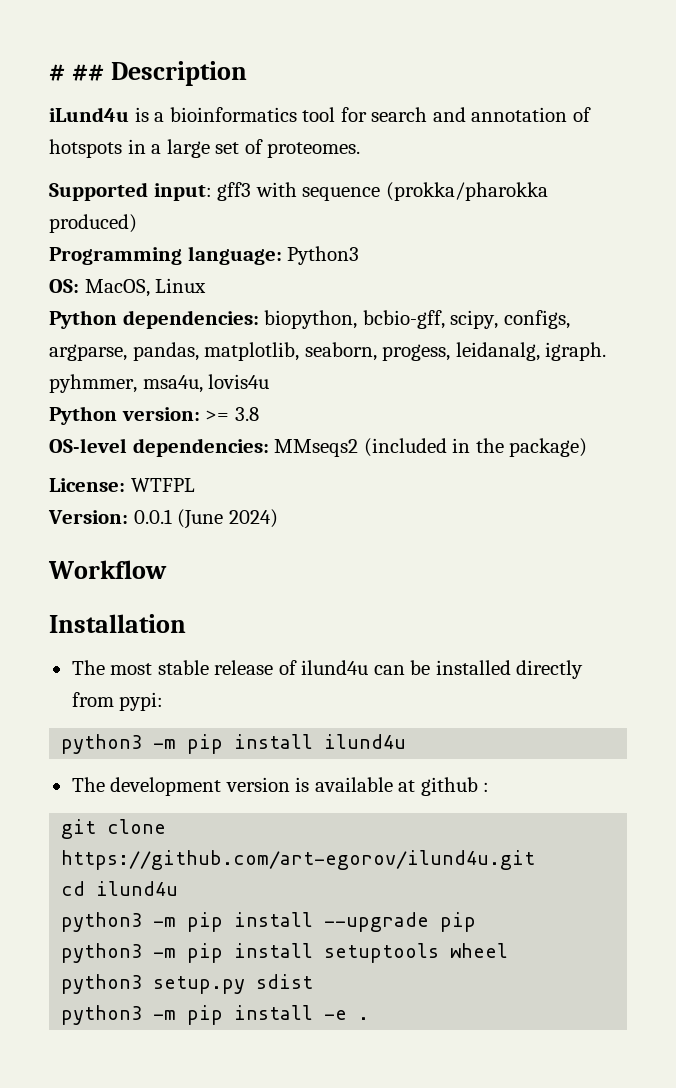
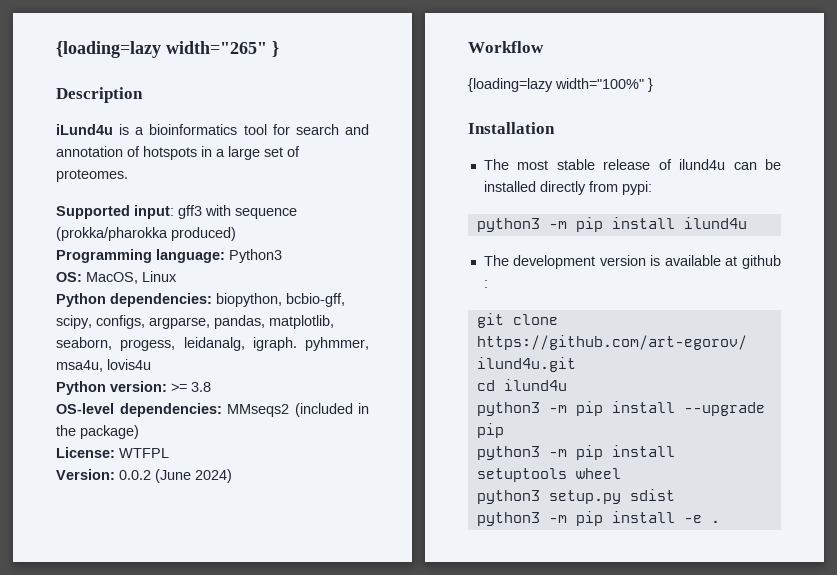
[49,64,104,81] # ## -> [56,41,279,58] {loading=lazy width="265" } //
[133,509,172,524] 0.0.1 -> [119,470,151,480] 0.0.2
(167, 569) none -> [468,78,653,92] // {loading=lazy width="100%" }

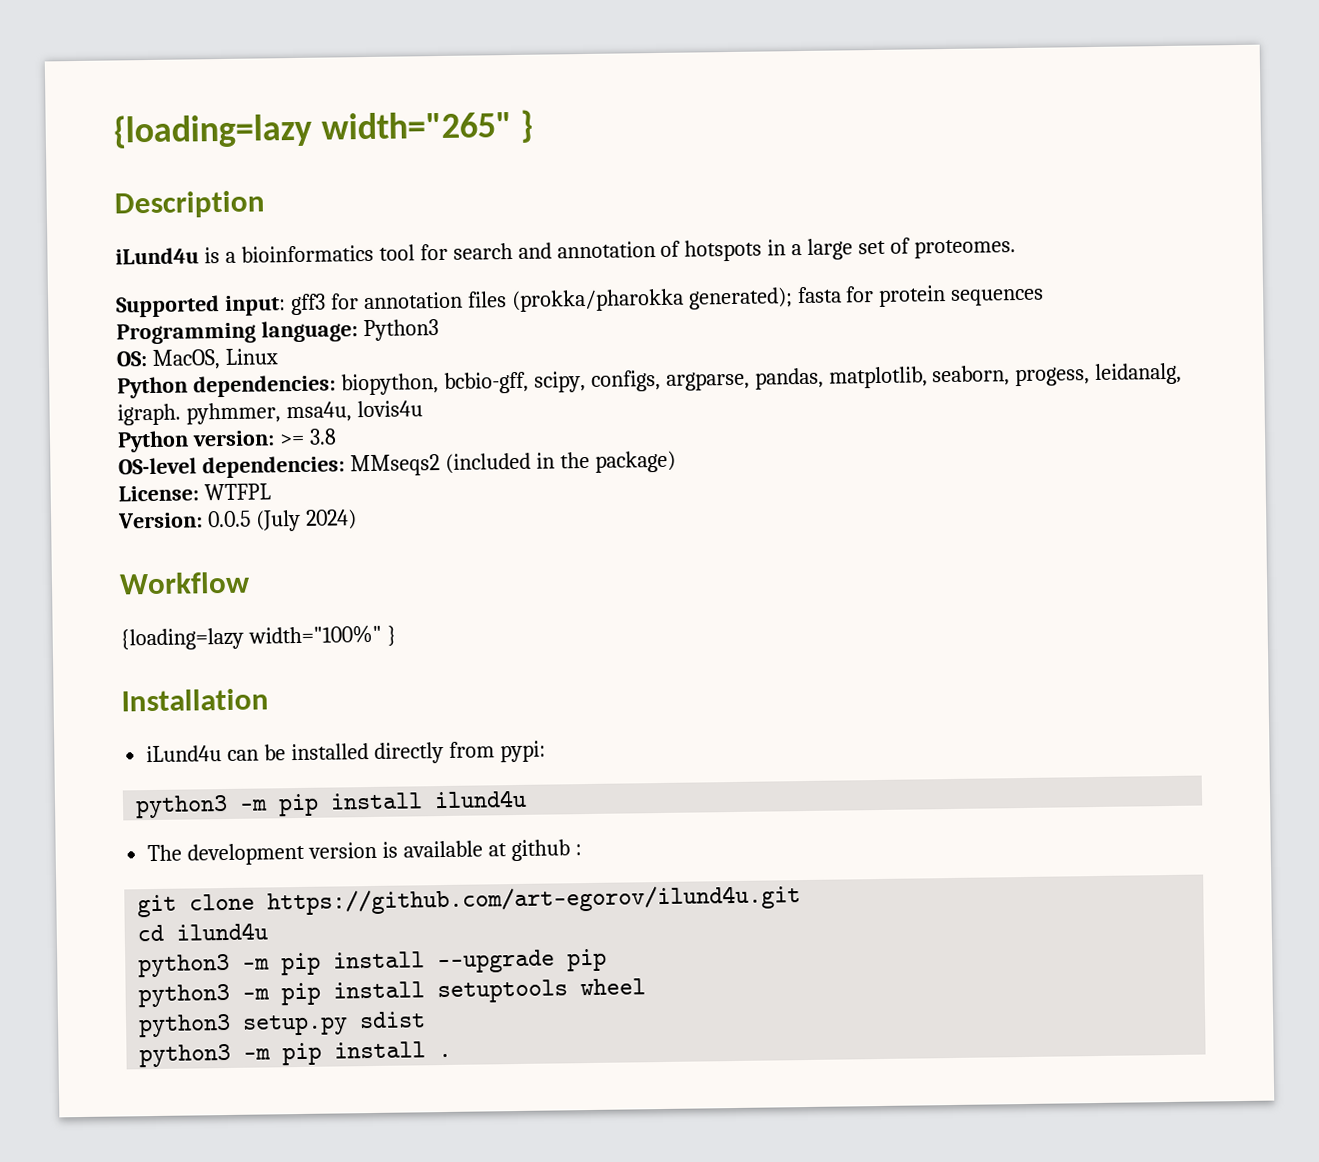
[205,205,297,219] [56,227,236,241] with sequence (prokka/pharokka produced) -> [330,285,1045,313] for annotation files (prokka/pharokka generated); fasta for protein sequences
[119,469,191,483] 0.0.2 (June -> [206,509,301,532] 0.0.5 (July
[483,159,726,170] The most stable release of ilund4u -> [146,745,223,763] iLund4u
[683,515,702,523] -e -> (427, 1050) none

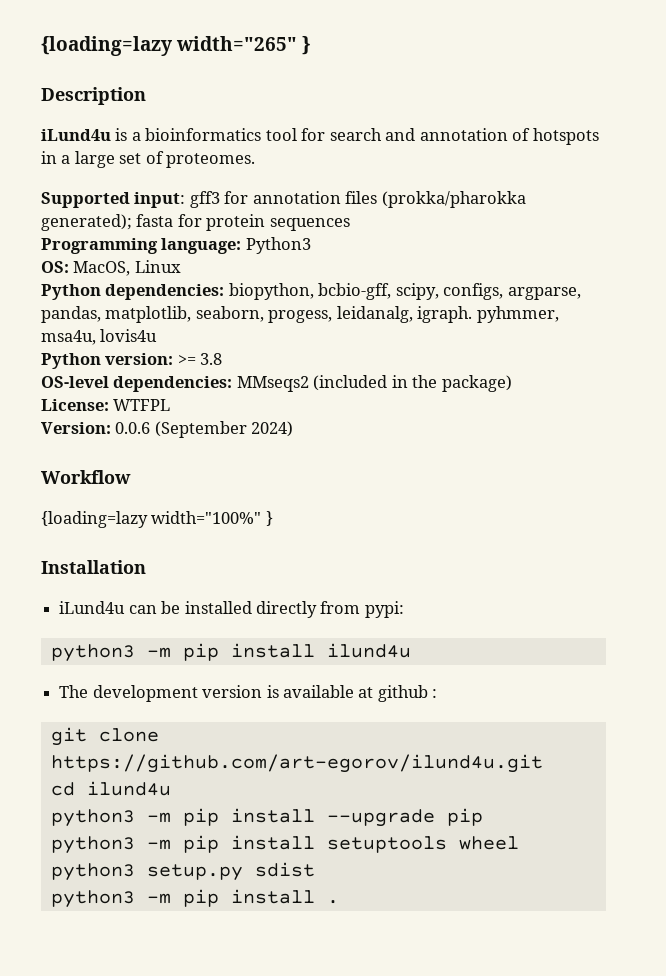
[206,509,301,532] 0.0.5 (July -> [115,421,247,438] 0.0.6 (September

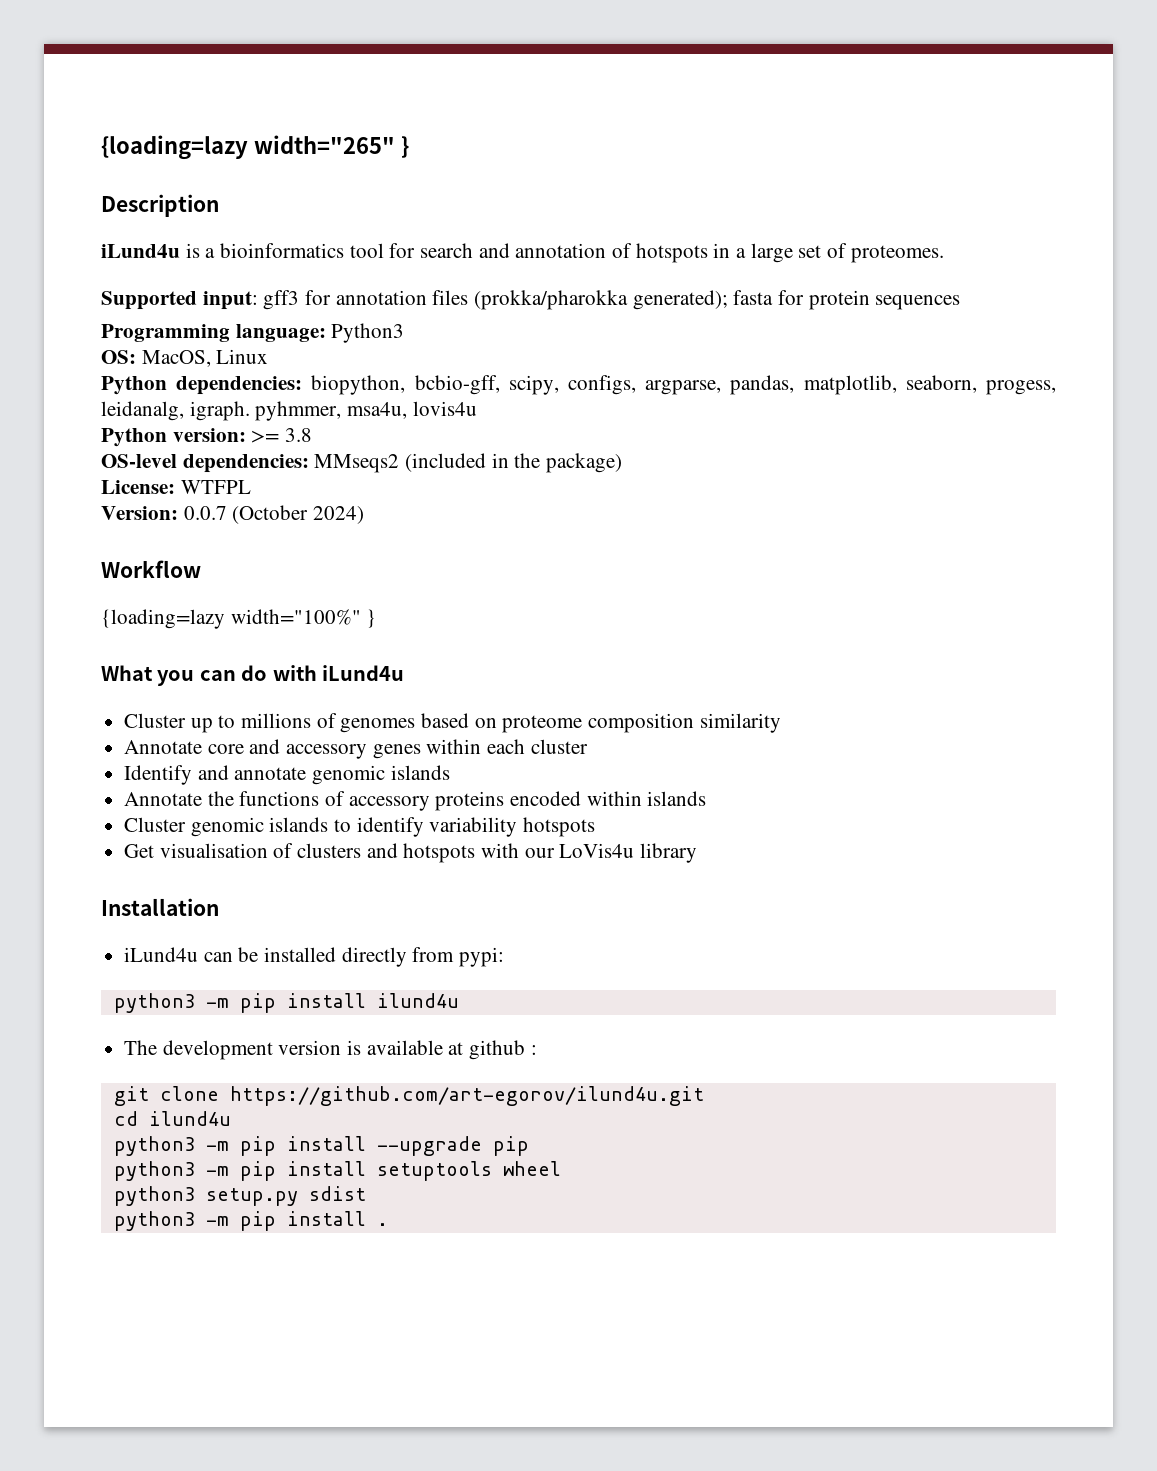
[115,421,247,438] 0.0.6 (September -> [183,505,309,524] 0.0.7 (October
(273, 518) none -> [101,665,404,686] [124,713,781,733] [124,739,588,759] [124,765,450,785] [124,791,707,811] [124,817,596,837] [124,843,698,863] // What you can do with iLund4u // Cluster up to millions of genomes based on proteome composition similarity // Annotate core and accessory genes within each cluster // Identify and annotate genomic islands // Annotate the functions of accessory proteins encoded within islands // Cluster genomic islands to identify variability hotspots // Get visualisation of clusters and hotspots with our LoVis4u library

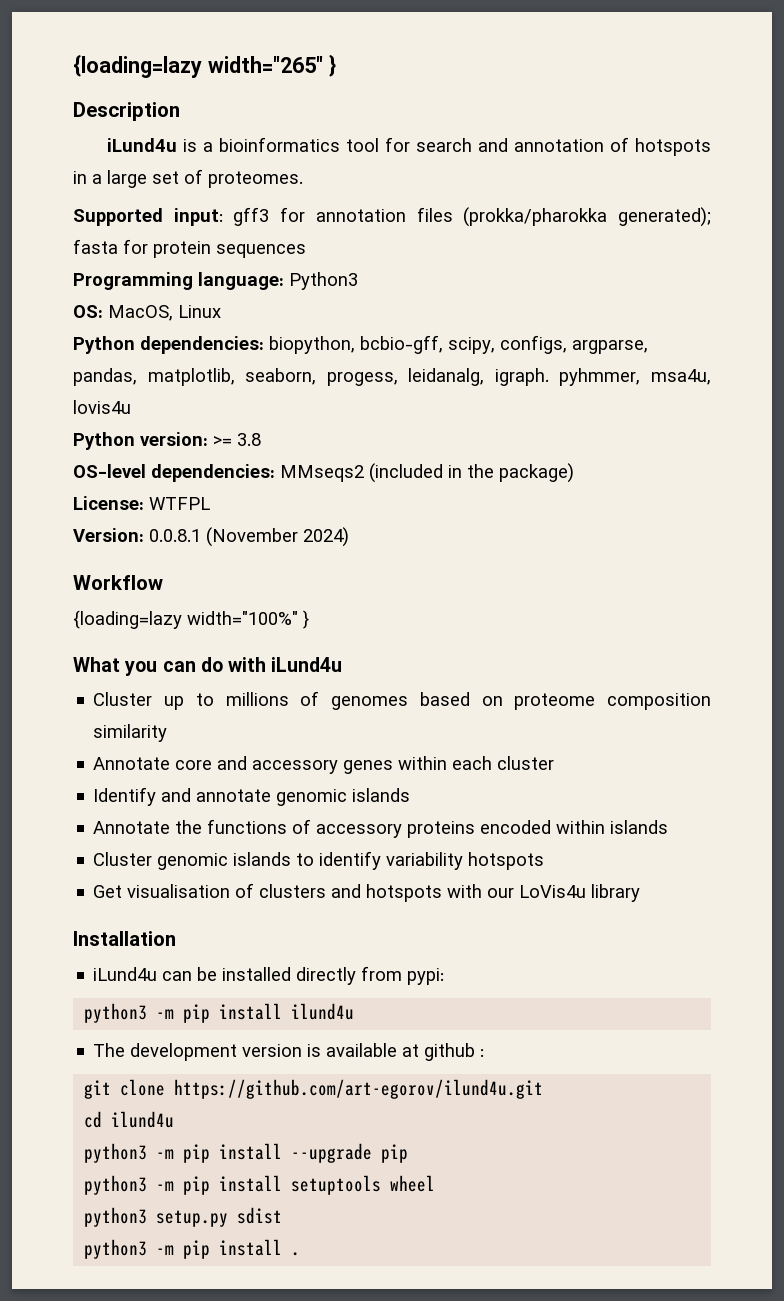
[183,505,309,524] 0.0.7 (October -> [149,527,298,547] 0.0.8.1 (November

